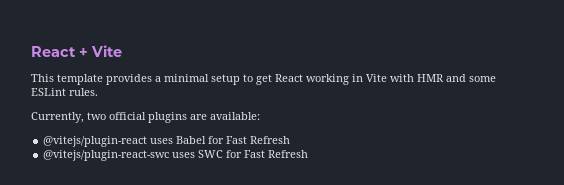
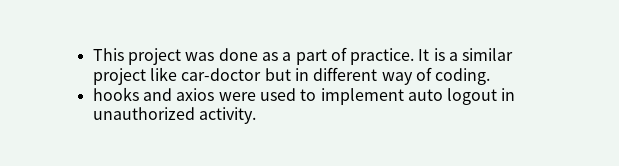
[31,45,122,57] [31,74,496,85] [31,88,98,96] [31,112,260,123] [43,136,291,147] [43,150,309,161] React + Vite // This template provides a minimal setup to get React working in Vite with HMR and some ESLint rules. // Currently, two official plugins are available: // @vitejs/plugin-react uses Babel for Fast Refresh // @vitejs/plugin-react-swc uses SWC for Fast Refresh -> [92,47,514,65] [92,67,491,85] [92,87,516,105] [92,107,256,124] This project was done as a part of practice. It is a similar project like car-doctor but in different way of coding. // hooks and axios were used to implement auto logout in unauthorized activity.

